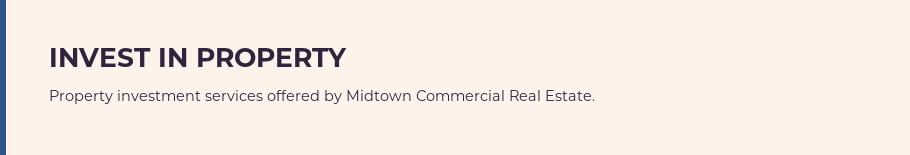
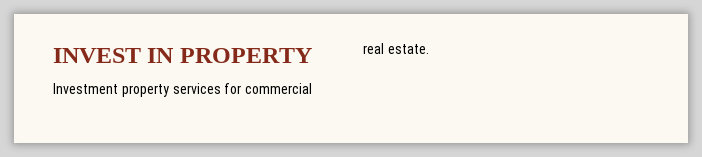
[49,90,595,104] Property investment services offered by Midtown Commercial Real Estate. -> [53,83,313,97] [363,43,429,54] Investment property services for commercial real estate.

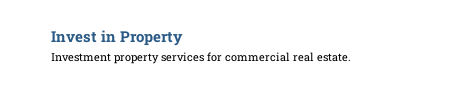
[53,48,312,63] INVEST IN PROPERTY -> [51,30,184,46] Invest in Property

